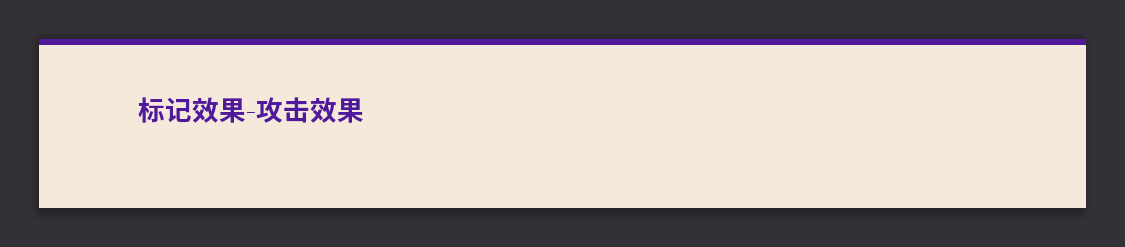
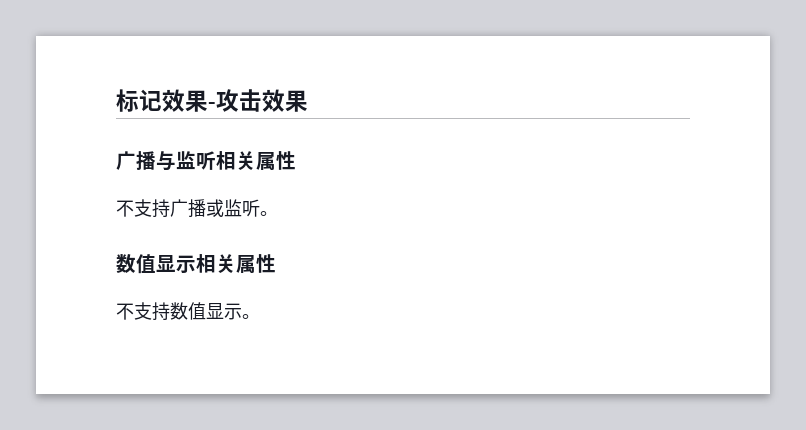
(364, 110) none -> [116,151,296,171] [116,199,278,218] [116,254,276,274] [116,302,260,321] // 广播与监听相关属性 // 不支持广播或监听。 // 数值显示相关属性 // 不支持数值显示。

